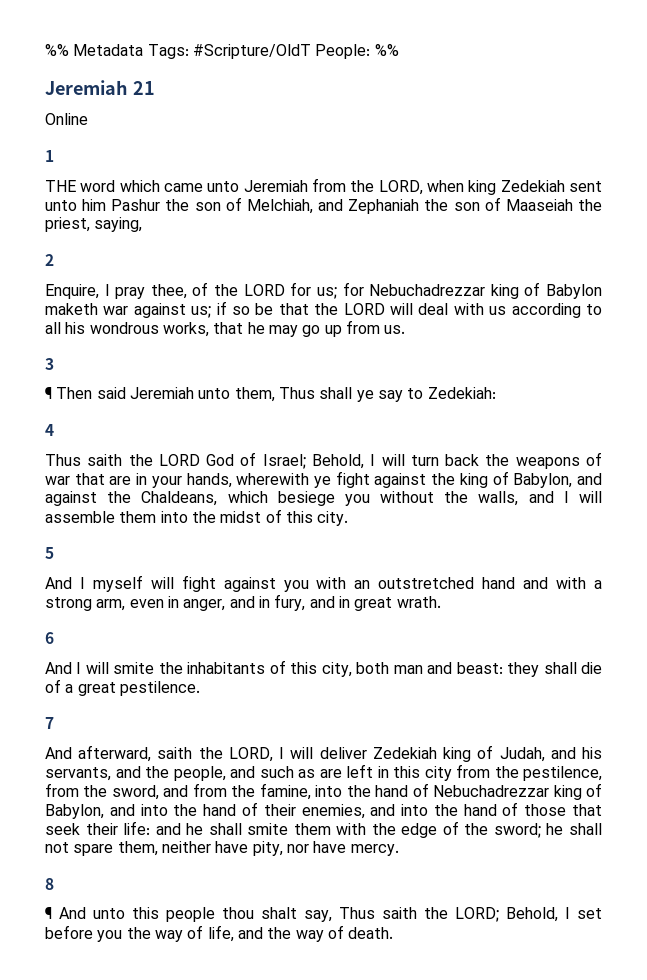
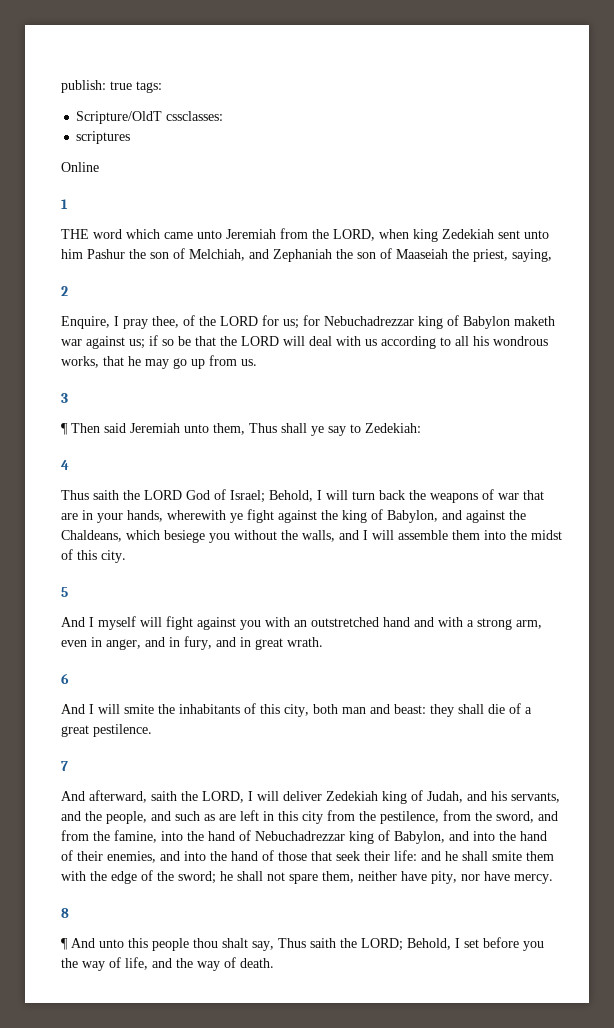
[45,44,399,59] [45,80,155,95] %% Metadata Tags: #Scripture/OldT People: %% // Jeremiah 21 -> [61,80,162,93] [76,111,224,124] [76,131,131,144] publish: true tags: // Scripture/OldT cssclasses: // scriptures

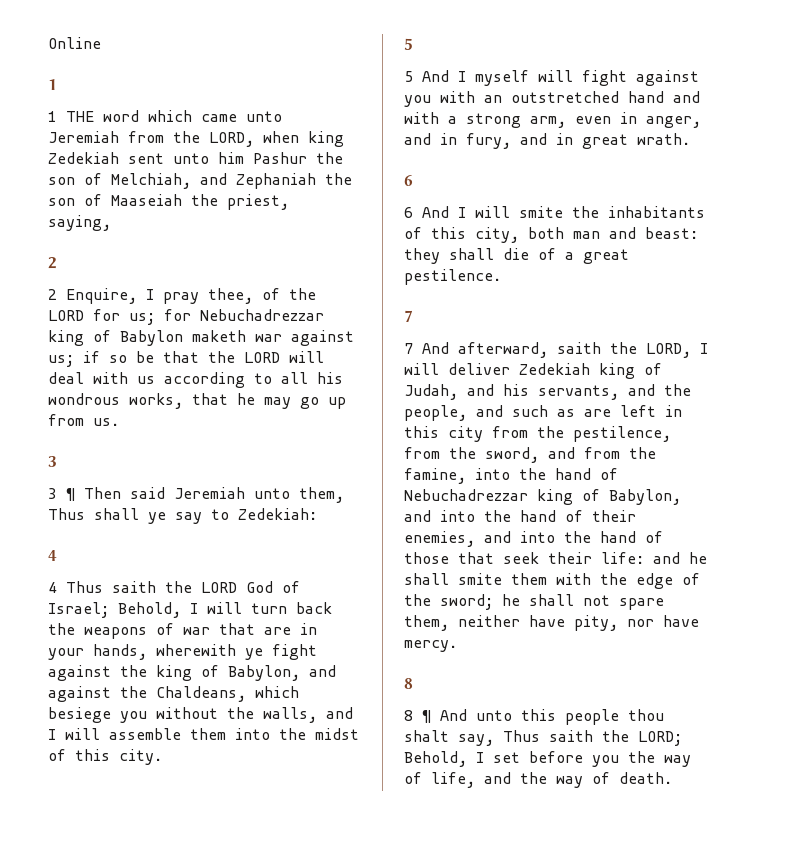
[61,80,162,93] [76,111,224,124] [76,131,131,144] publish: true tags: // Scripture/OldT cssclasses: // scriptures // -> (48, 43) none
(68, 204) none -> [48,111,57,122] 1
(68, 291) none -> [48,289,57,300] 2
(68, 398) none -> [48,488,57,499] 3
(69, 465) none -> [48,582,57,593] 4
(68, 592) none -> [404,71,413,82] 5
(69, 678) none -> [404,207,413,218] 6
(68, 766) none -> [404,343,413,354] 7
(69, 913) none -> [404,710,413,721] 8

